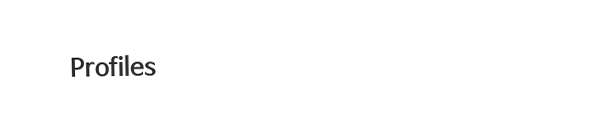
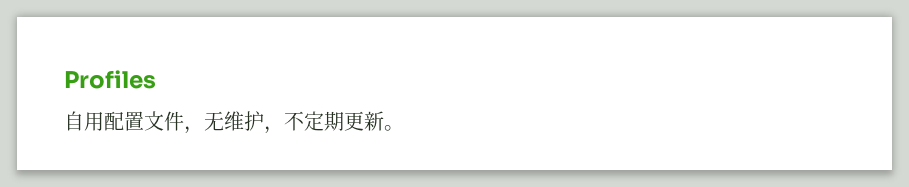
(157, 66) none -> [64,111,404,134] // 自用配置文件，无维护，不定期更新。

